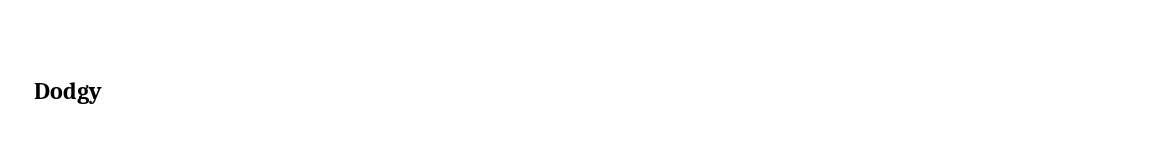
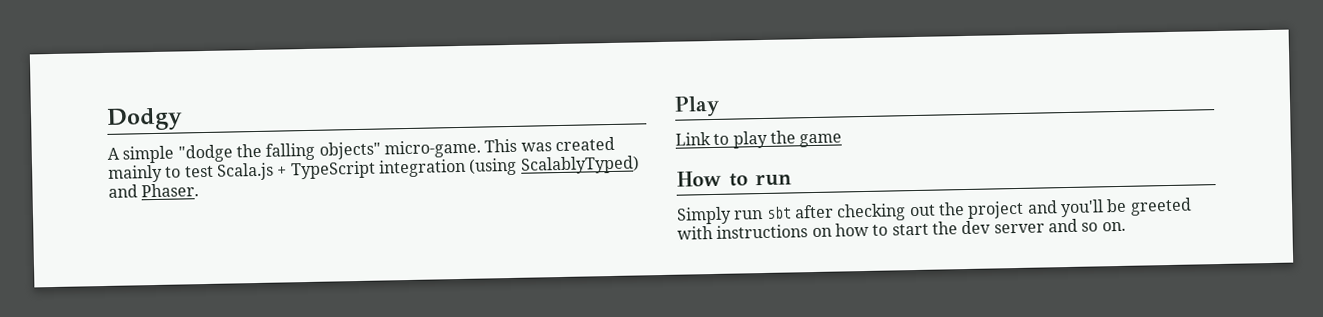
(102, 93) none -> [107,136,615,164] [108,155,640,183] [108,183,200,198] [674,95,720,117] [675,130,843,149] [676,170,792,187] [676,197,1192,225] [677,218,1126,240] // A simple "dodge the falling objects" micro-game. This was created mainly to test Scala.js + TypeScript integration (using ScalablyTyped) and Phaser. // Play // Link to play the game // How to run // Simply run sbt after checking out the project and you'll be greeted with instructions on how to start the dev server and so on.

